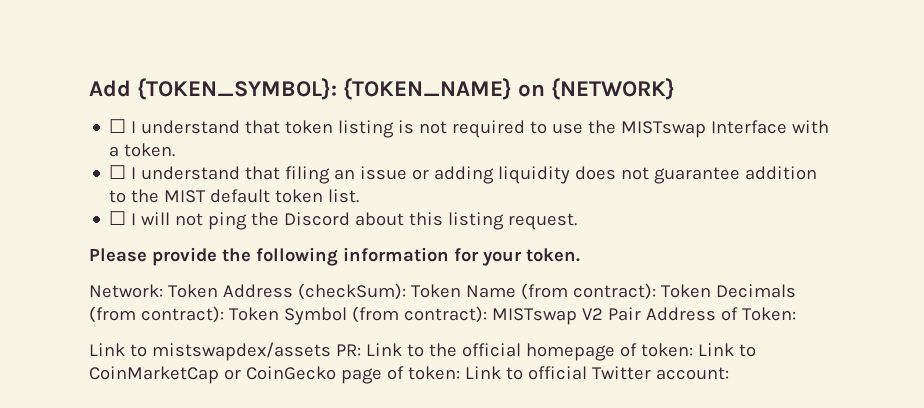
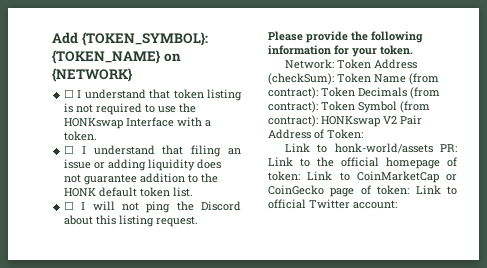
[621,121,707,138] MISTswap -> [64,118,124,129] HONKswap
[164,190,207,203] MIST -> [64,188,97,197] HONK
[491,308,577,325] MISTswap -> [321,116,380,127] HONKswap
[151,342,331,361] mistswapdex/assets -> [334,143,433,153] honk-world/assets

